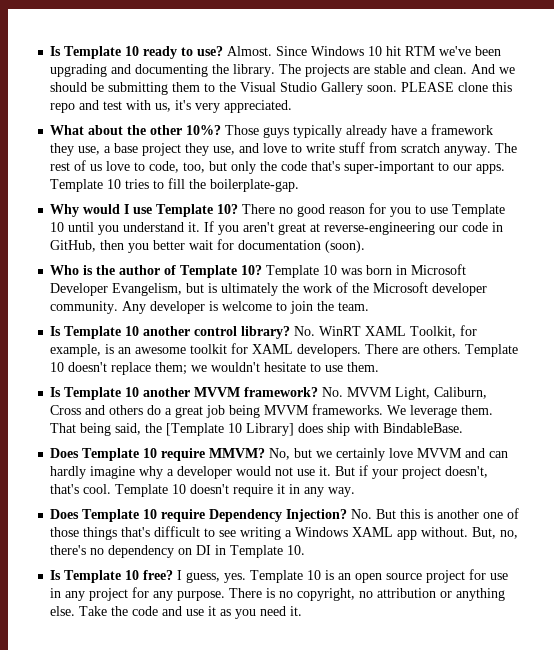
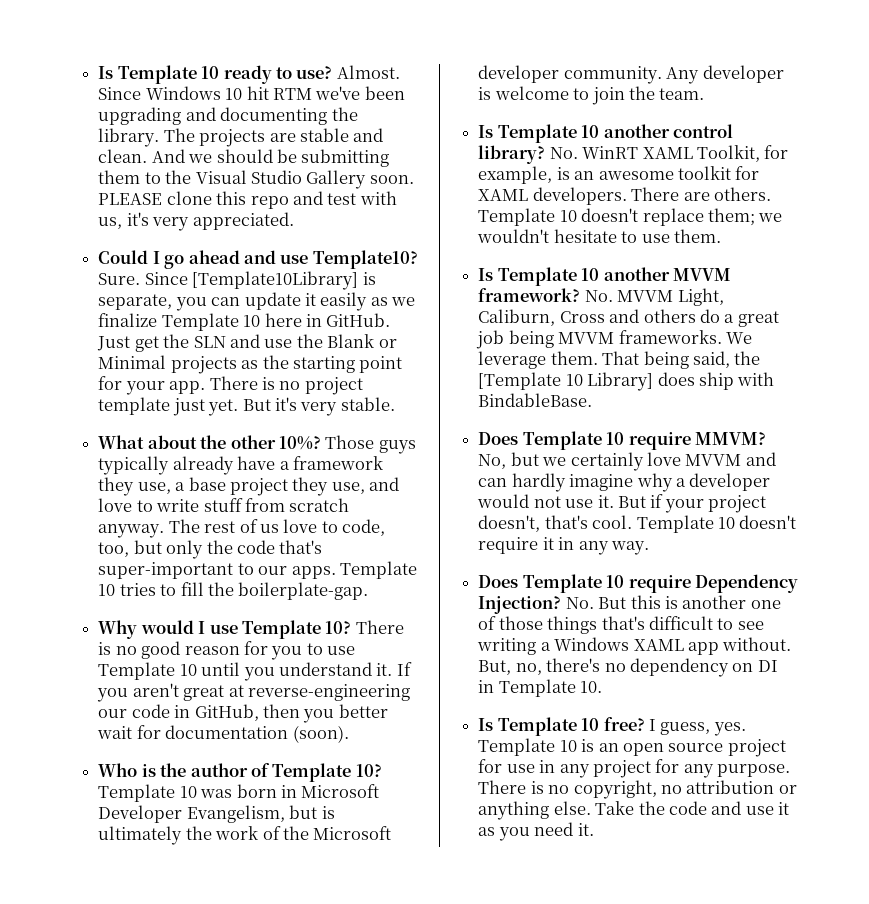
(293, 106) none -> [98,250,418,269] [98,271,376,290] [98,292,416,311] [98,313,391,331] [97,334,397,352] [98,355,403,374] [98,376,363,395] [98,397,395,416] // Could I go ahead and use Template10? Sure. Since [Template10Library] is separate, you can update it easily as we finalize Template 10 here in GitHub. Just get the SLN and use the Blank or Minimal projects as the starting point for your app. There is no project template just yet. But it's very stable.
(276, 209) none -> [98,642,112,655] is

